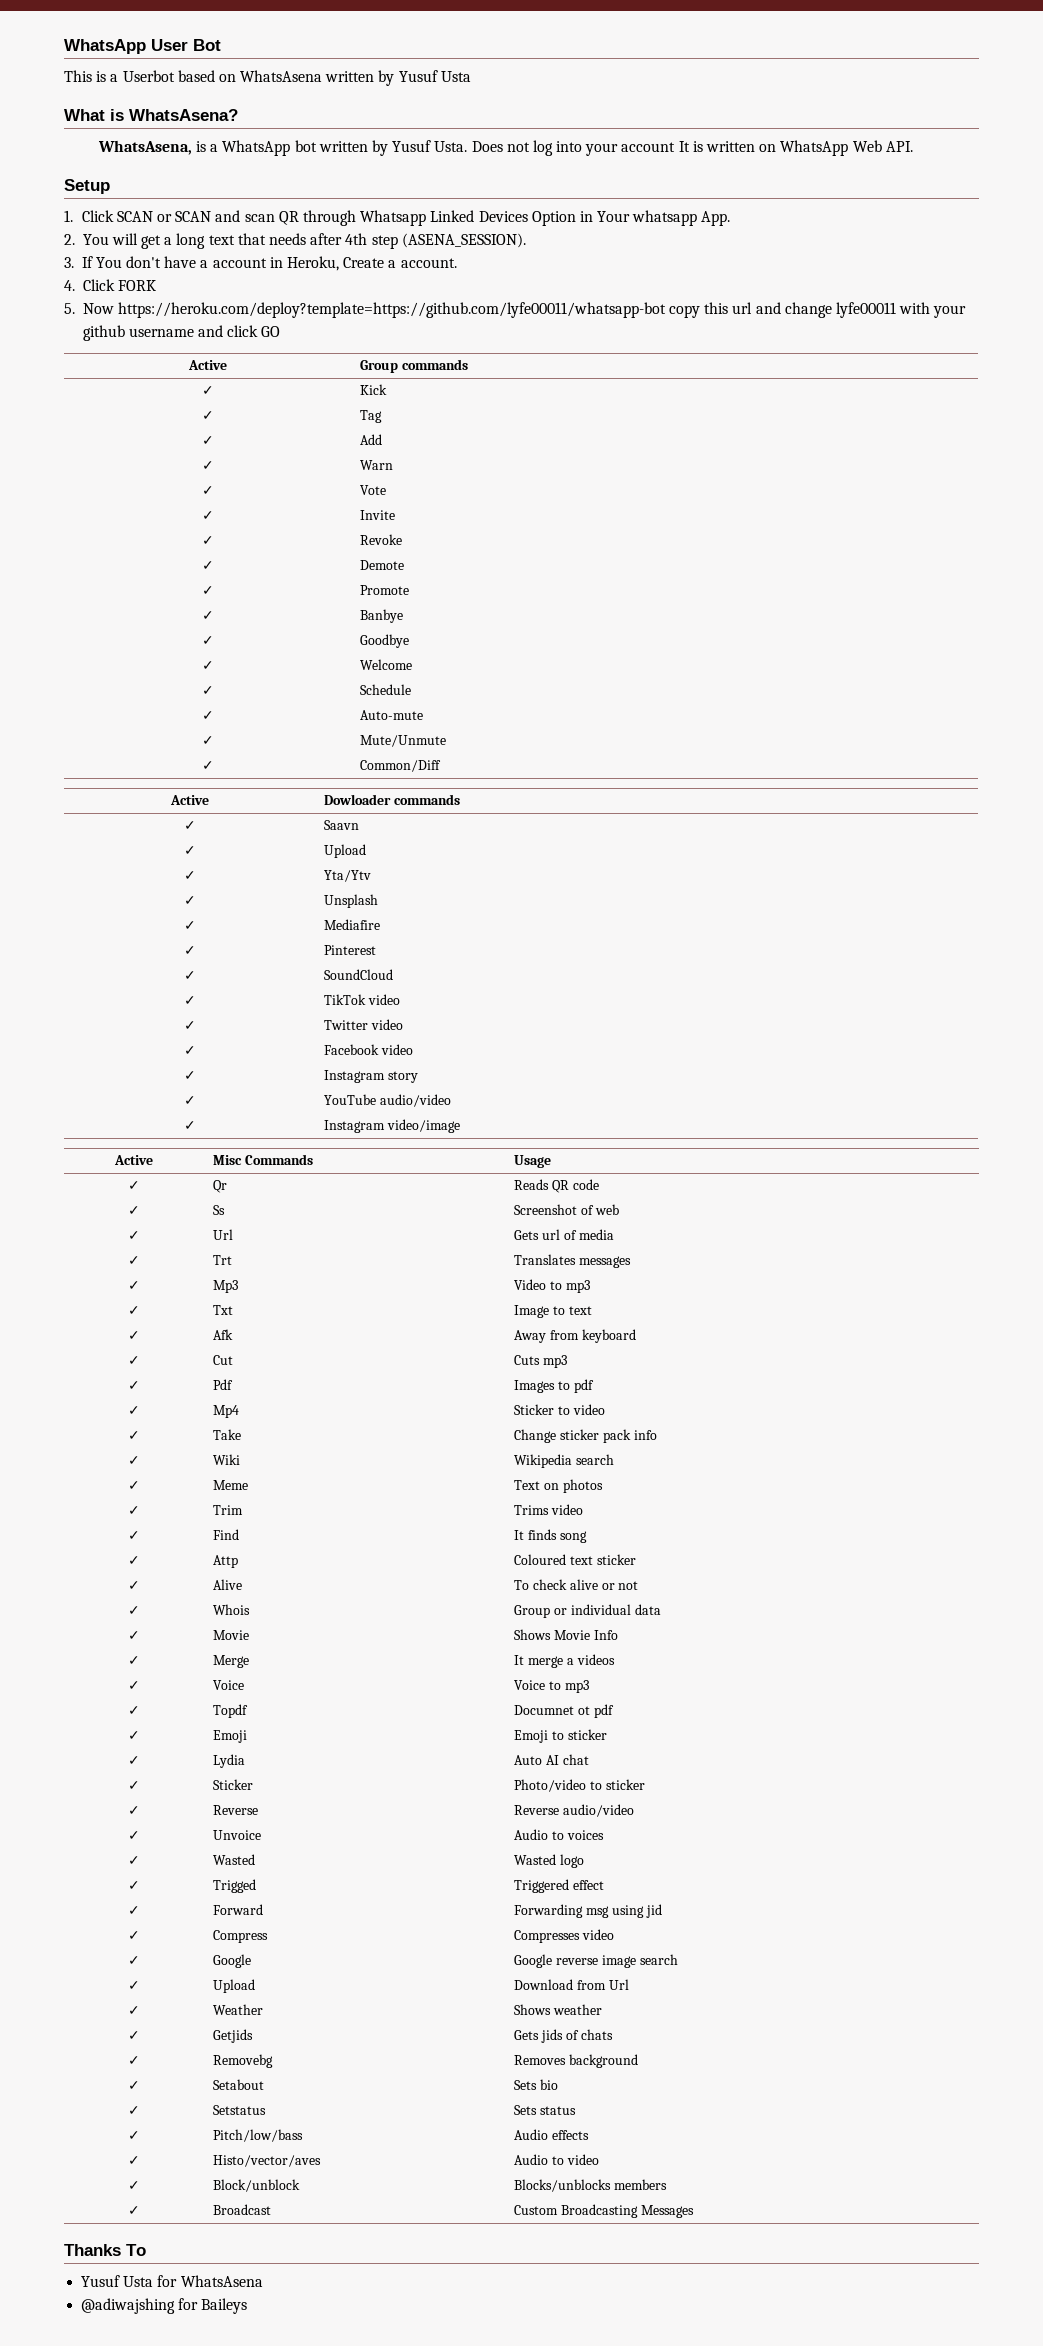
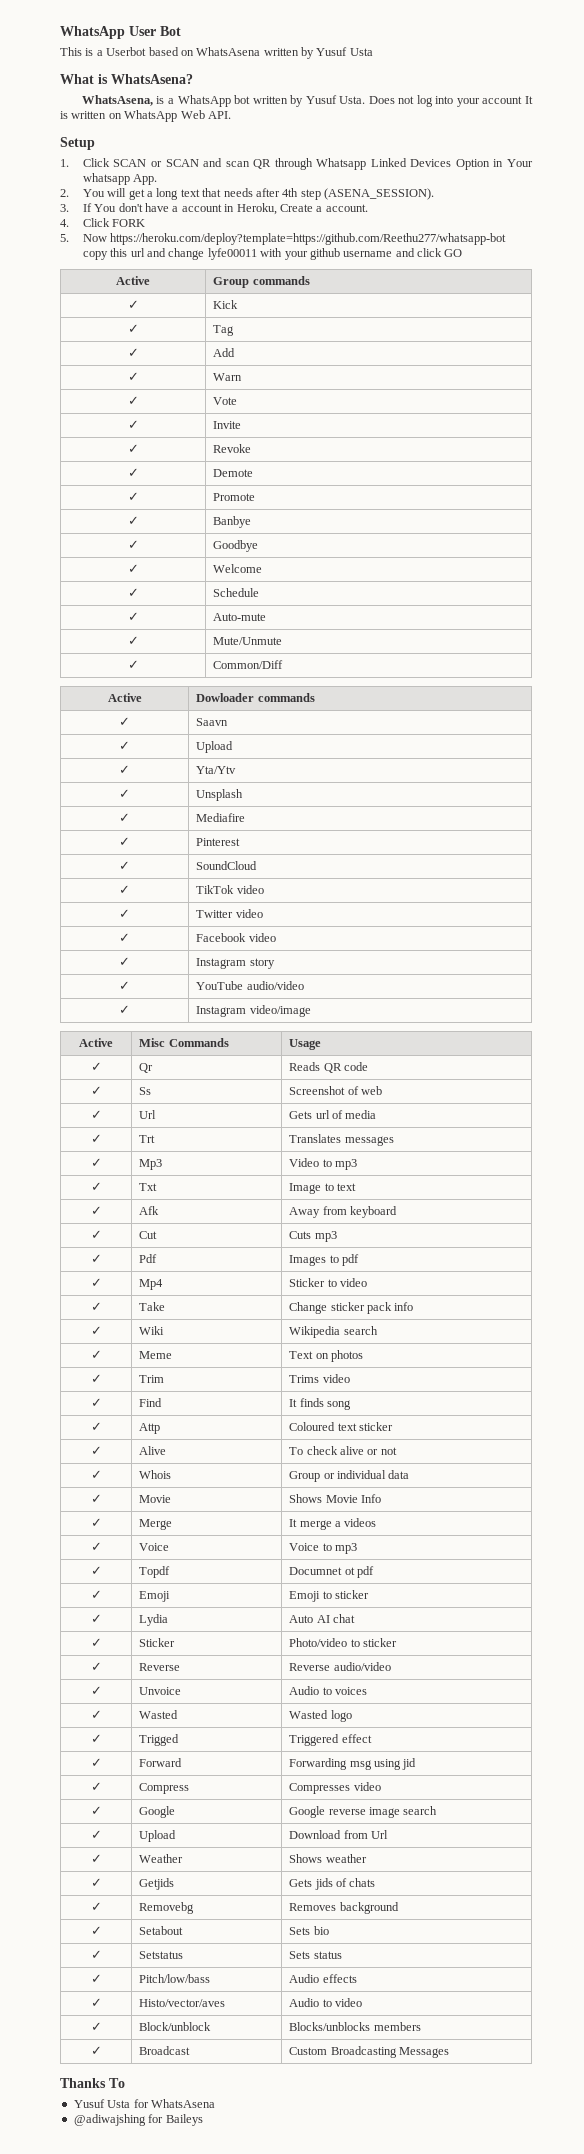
[117,302,666,318] https://heroku.com/deploy?template=https://github.com/lyfe00011/whatsapp-bot -> [110,233,507,245] https://heroku.com/deploy?template=https://github.com/Reethu277/whatsapp-bot

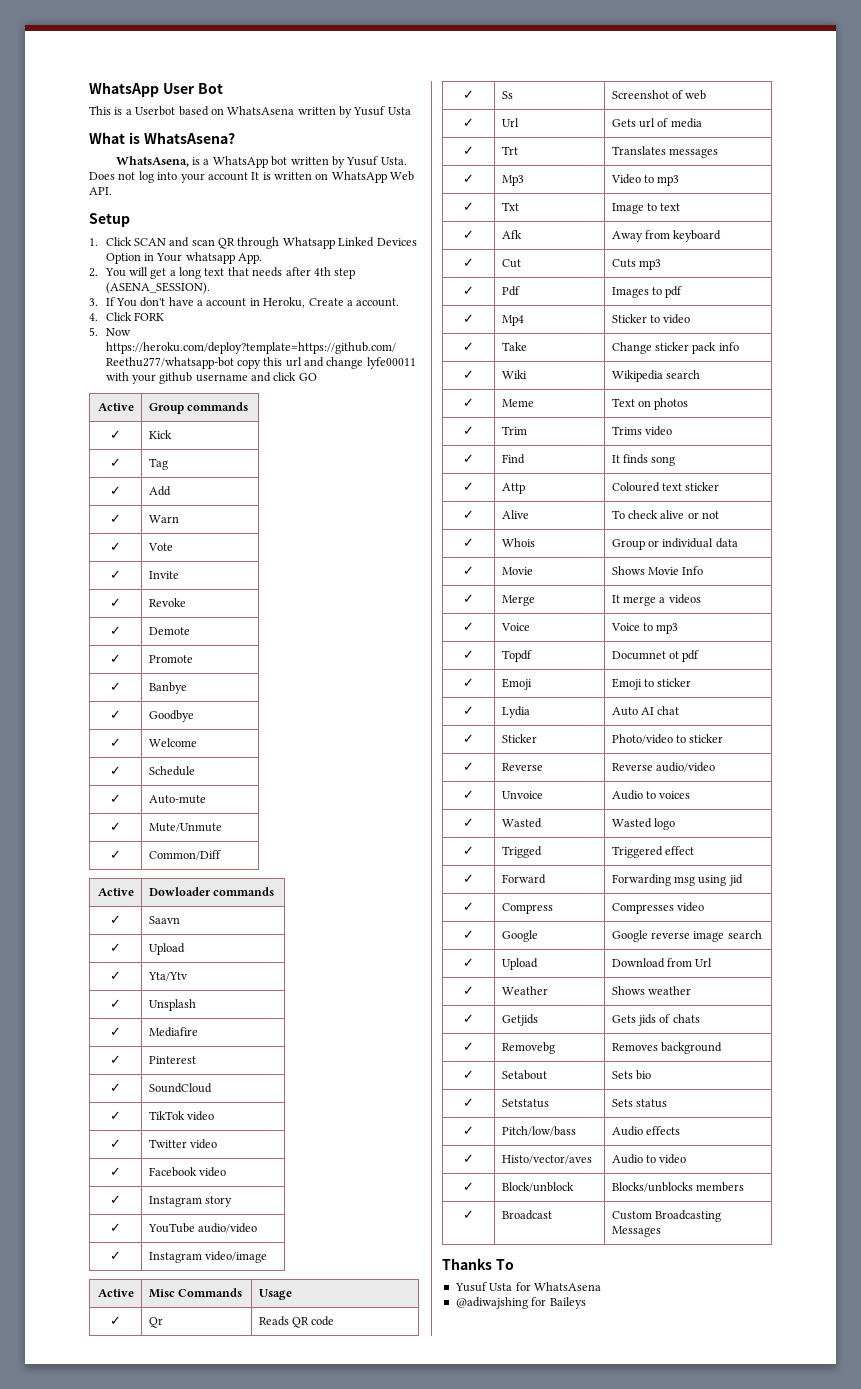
[150,159,199,167] or SCAN -> (166, 242) none

